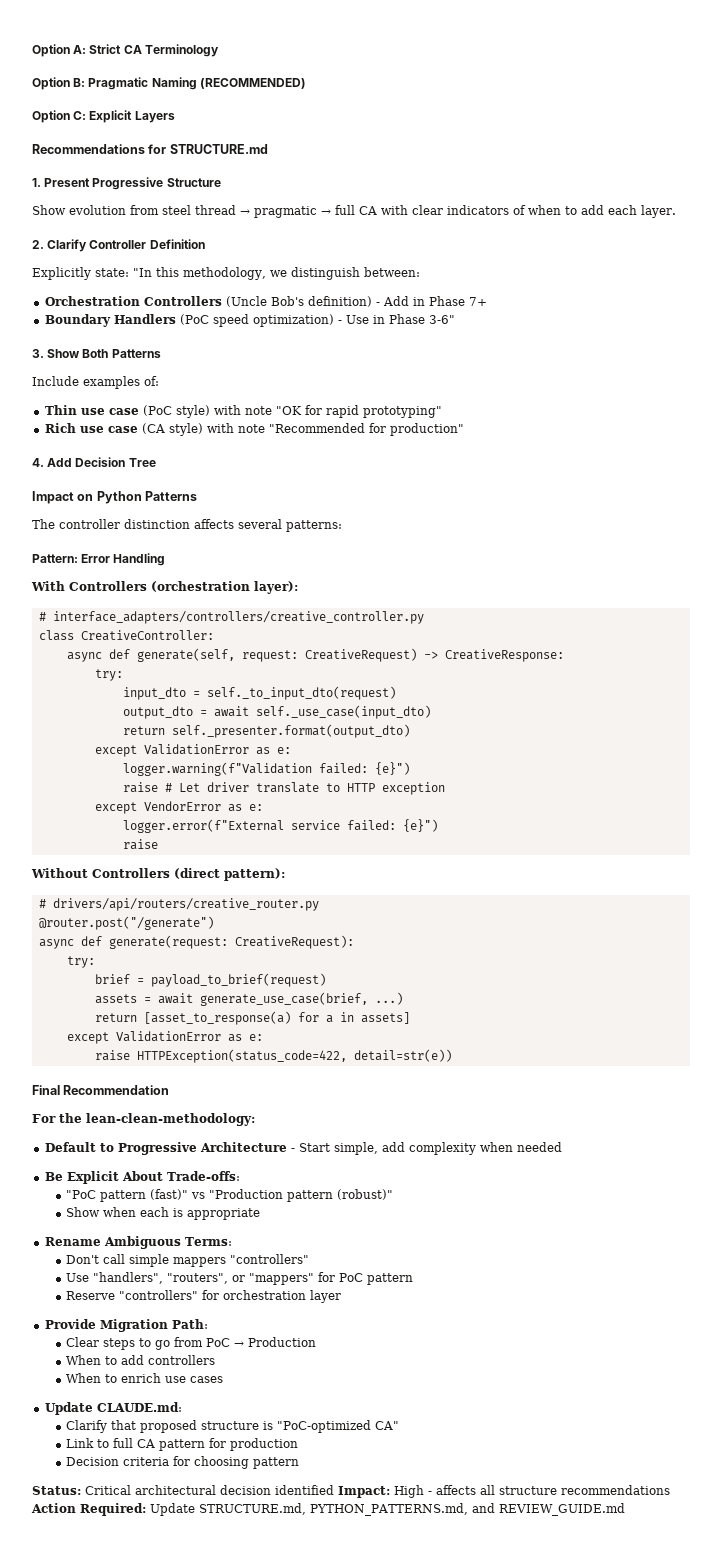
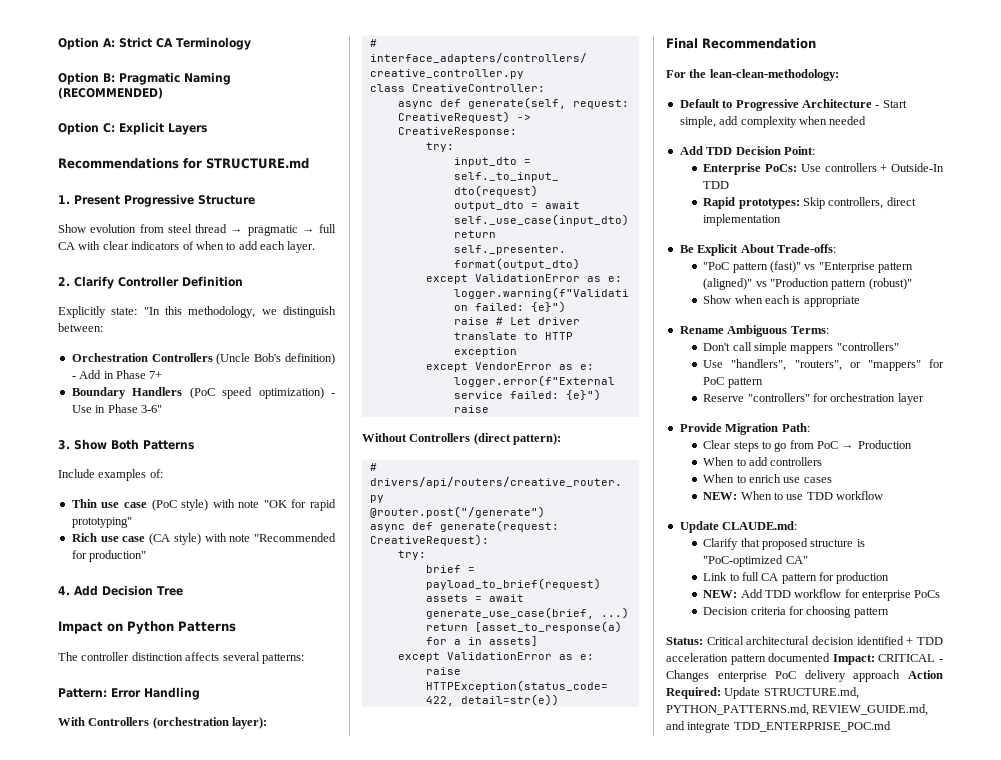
(562, 1147) none -> [679,146,815,155] [703,163,944,175] [703,181,730,189] [703,197,916,209] [703,214,782,226] // Add TDD Decision Point: // Enterprise PoCs: Use controllers + Outside-In TDD // Rapid prototypes: Skip controllers, direct implementation
(206, 1195) none -> [818,262,914,273] [703,278,767,290] "Enterprise pattern (aligned)" vs
(224, 1379) none -> [703,491,884,500] // NEW: When to use TDD workflow
(299, 1444) none -> [703,589,941,601] // NEW: Add TDD workflow for enterprise PoCs
[338,1485,670,1498] Impact: High - affects all structure recommendations -> [906,637,943,645] [666,653,943,665] [666,670,901,682] + TDD acceleration pattern documented Impact: CRITICAL - Changes enterprise PoC delivery approach
[471,1503,625,1516] and REVIEW_GUIDE.md -> [812,704,929,716] [666,721,891,733] REVIEW_GUIDE.md, and integrate TDD_ENTERPRISE_POC.md

